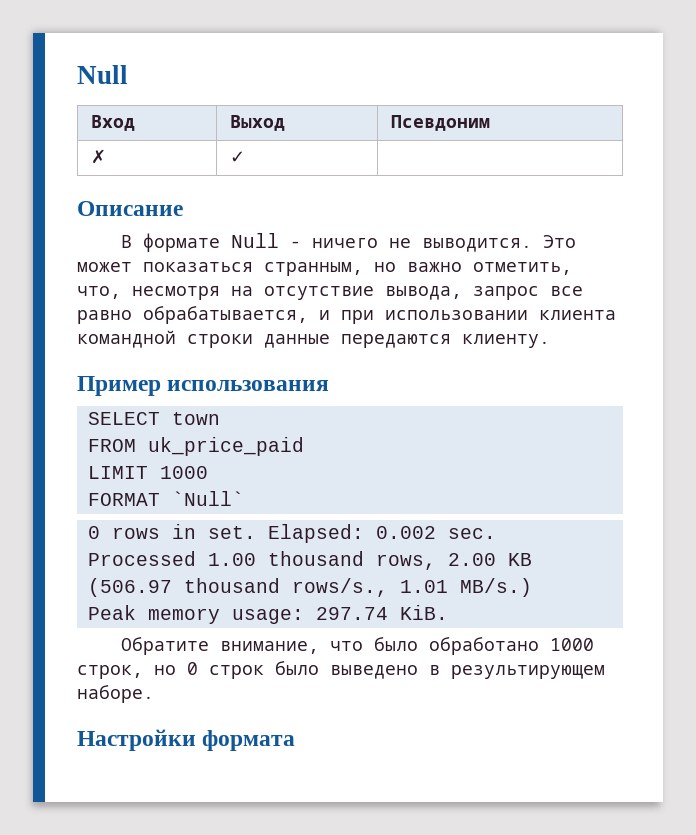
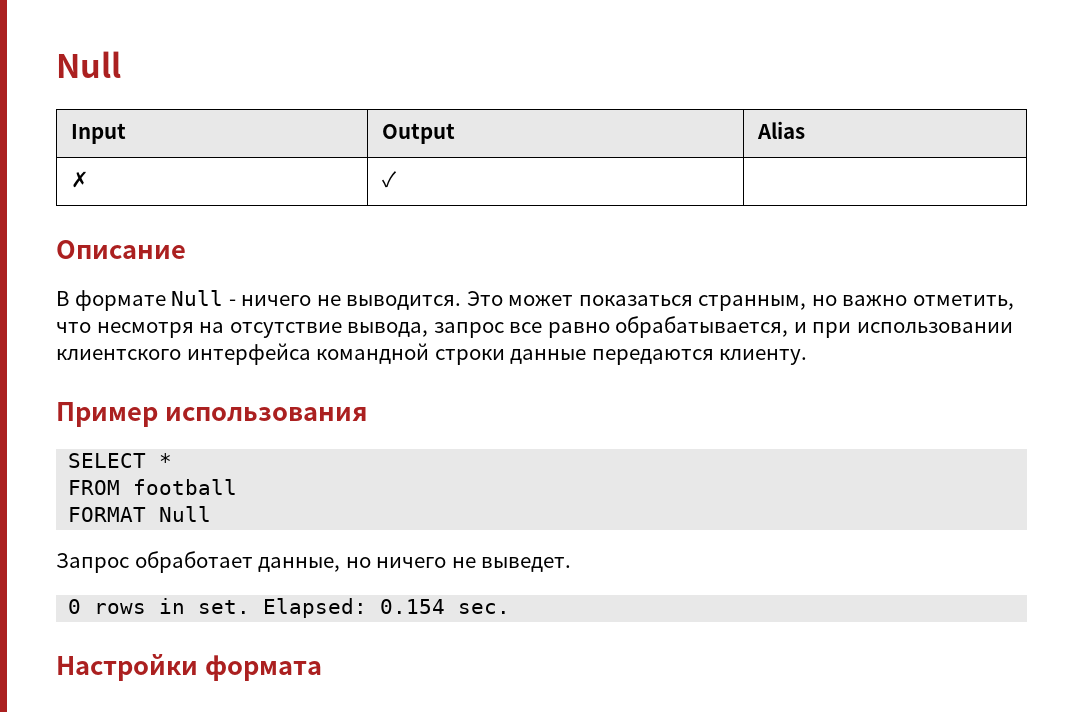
[77,65,128,84] [91,115,136,131] [230,115,286,131] [391,115,491,131] Null // Вход | Выход | Псевдоним -> [56,51,121,78] [71,123,127,144] [382,123,456,144] [757,121,806,139] Null // Input | Output | Alias
[77,286,121,299] что, -> [56,322,91,333] что
[539,310,616,320] клиентa -> [56,343,311,365] клиентского интерфейса
[171,412,220,425] town -> [159,453,173,468] *
[147,437,304,456] [87,466,208,479] [87,491,244,506] uk_price_paid // LIMIT 1000 // FORMAT `Null` -> [133,479,238,495] [68,506,212,522] [56,551,572,573] football // FORMAT Null // Запрос обработает данные, но ничего не выведет.
[375,526,436,539] 0.002 -> [380,599,446,614] 0.154
[87,551,532,570] [87,578,532,597] [87,605,448,624] [120,637,594,655] [77,661,605,679] [77,685,154,703] Processed 1.00 thousand rows, 2.00 KB (506.97 thousand rows/s., 1.01 MB/s.) // Peak memory usage: 297.74 KiB. // Обратите внимание, что было обработано 1000 строк, но 0 строк было выведено в результирующем наборе. -> (511, 608) none

